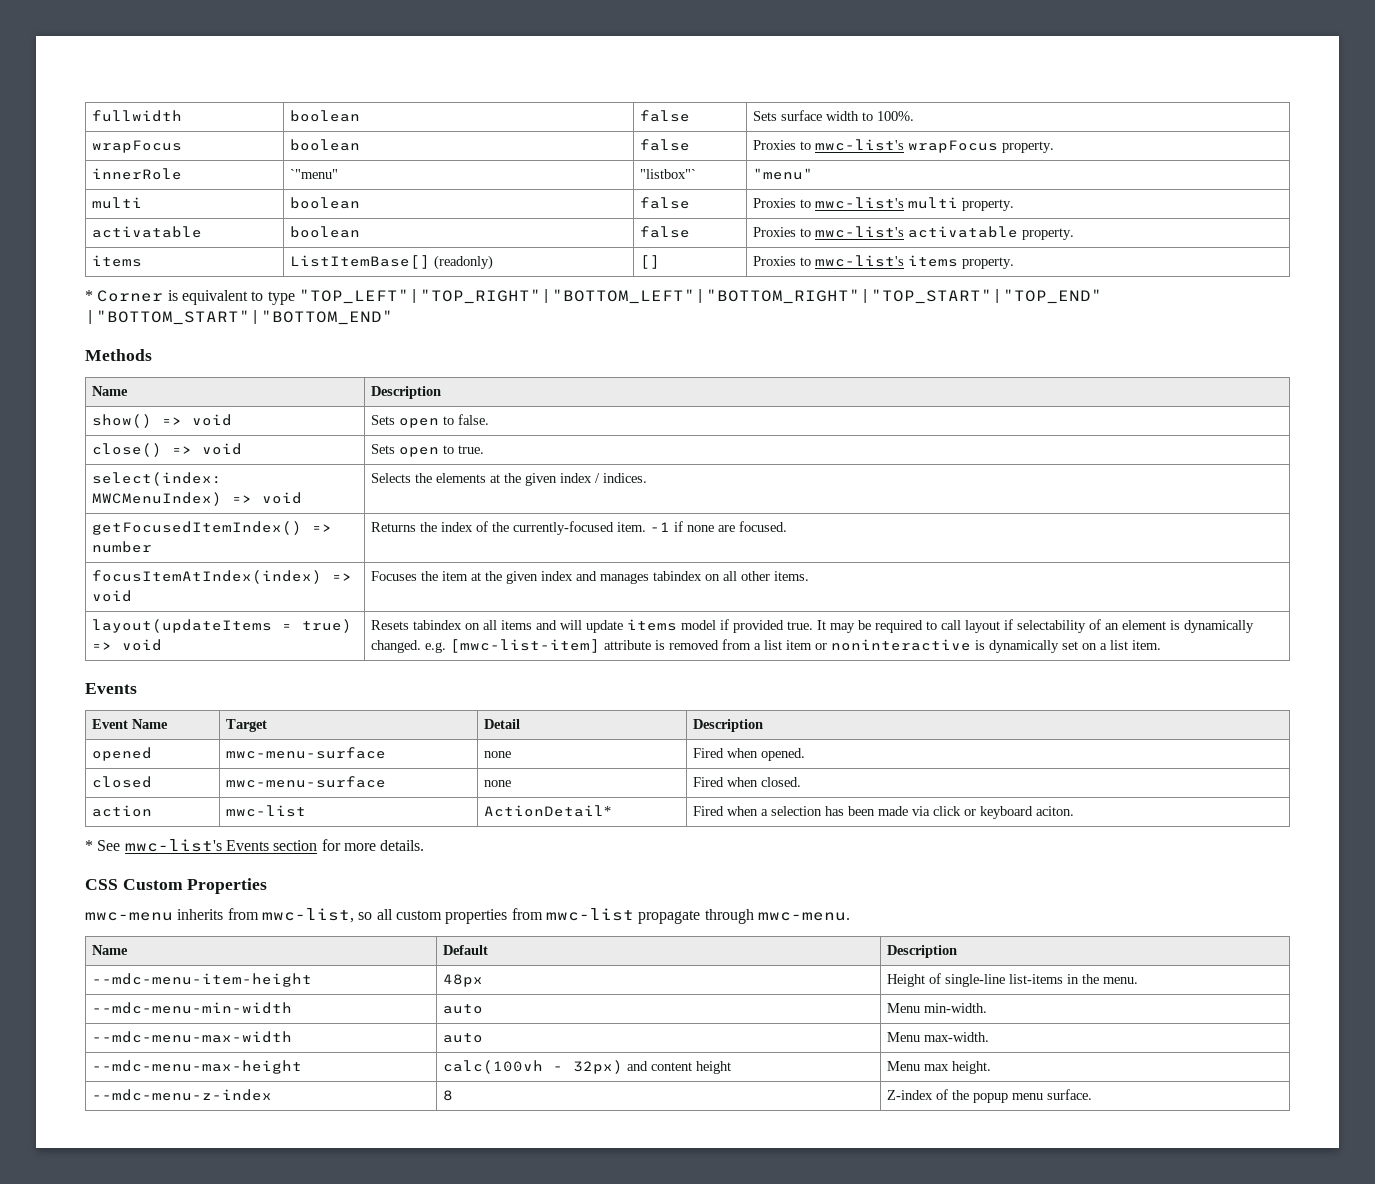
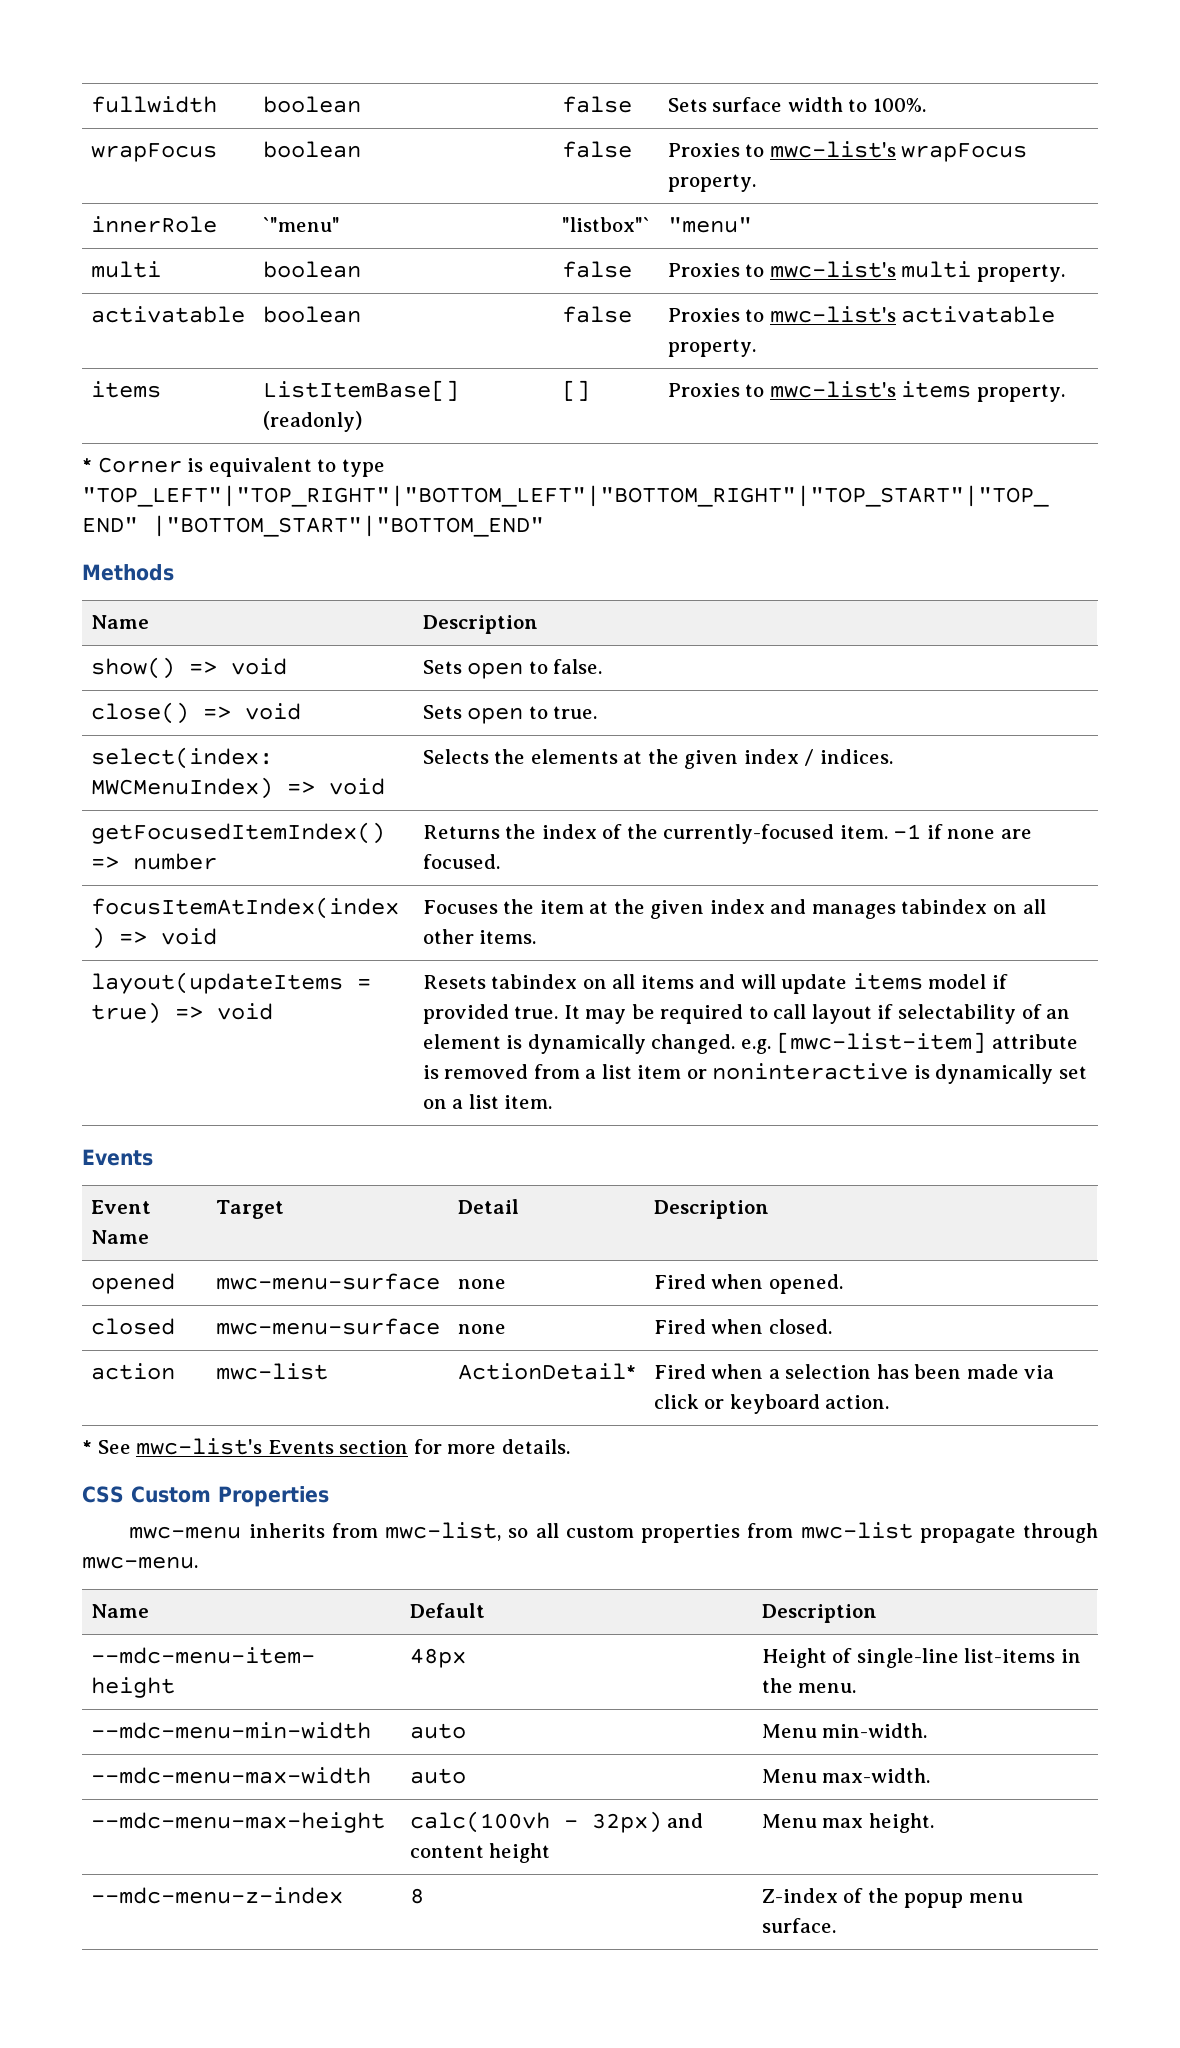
[1035,806,1074,816] aciton. -> [825,1395,890,1409] action.

